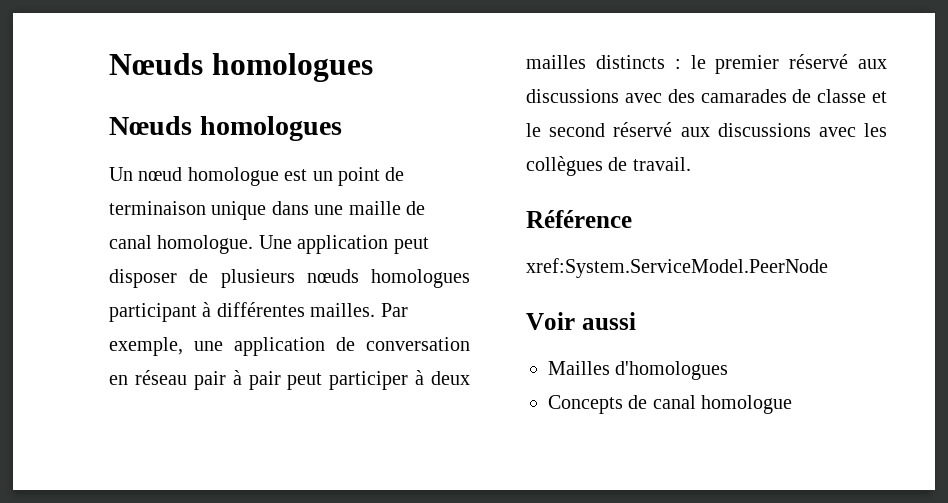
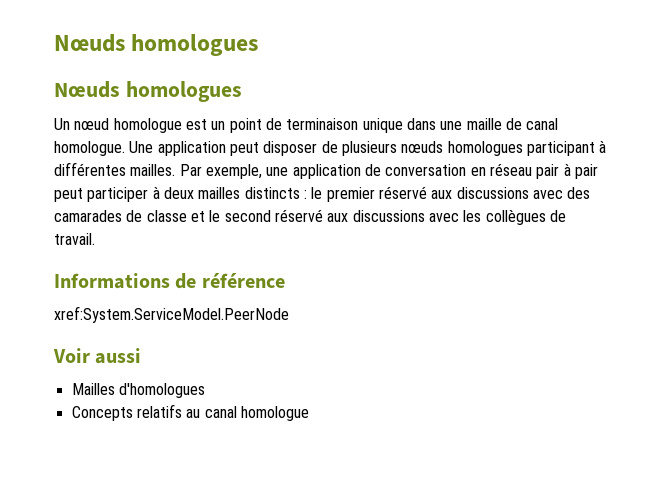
[526,210,632,228] Référence -> [54,273,285,289] Informations de référence
[628,395,648,409] de -> [136,404,201,418] relatifs au

